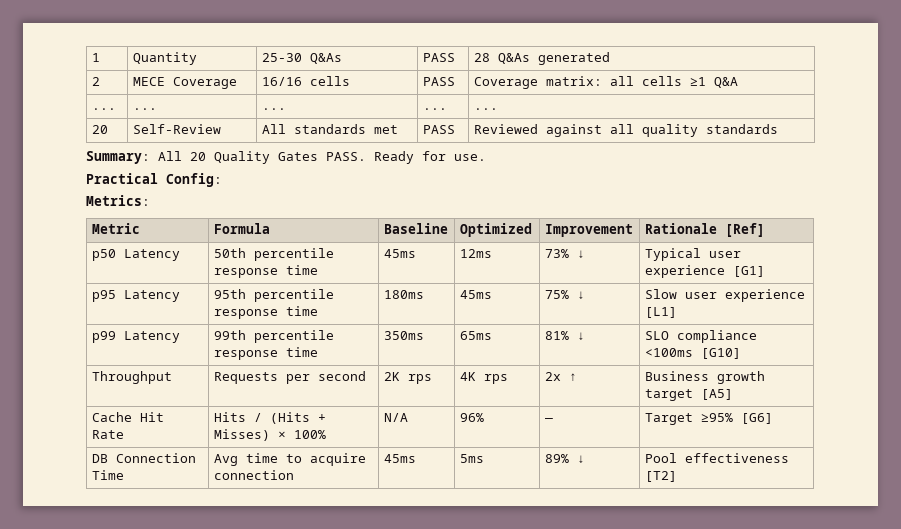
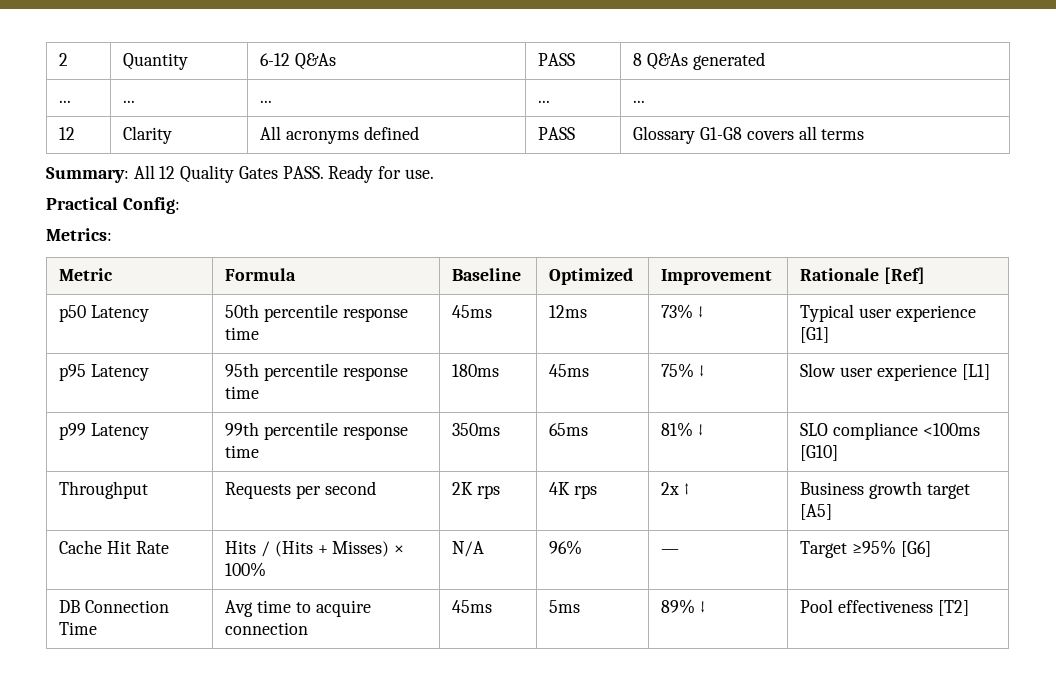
[91,53,100,62] 1 -> [59,53,69,66] 2
[261,53,302,62] 25-30 -> [260,53,291,66] 6-12
[473,53,490,62] 28 -> [633,53,643,66] 8
[91,77,100,86] [132,77,237,89] [261,76,350,86] [422,77,455,86] [473,76,738,89] // 2 | MECE Coverage | 16/16 cells | PASS | Coverage matrix: all cells ≥1 Q&A -> (765, 61) none
[91,125,108,134] [132,124,221,134] [261,124,398,134] [422,125,455,134] [473,124,778,137] 20 | Self-Review | All standards met | PASS | Reviewed against all quality standards -> [59,127,76,140] [123,126,173,144] [260,126,419,144] [538,127,576,140] [633,126,865,144] 12 | Clarity | All acronyms defined | PASS | Glossary G1-G8 covers all terms
[190,152,206,161] 20 -> [159,166,176,179] 12

